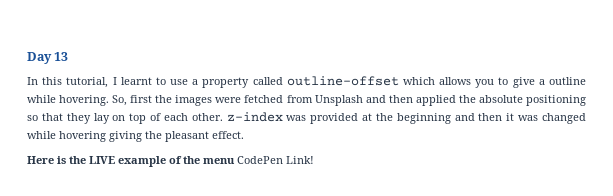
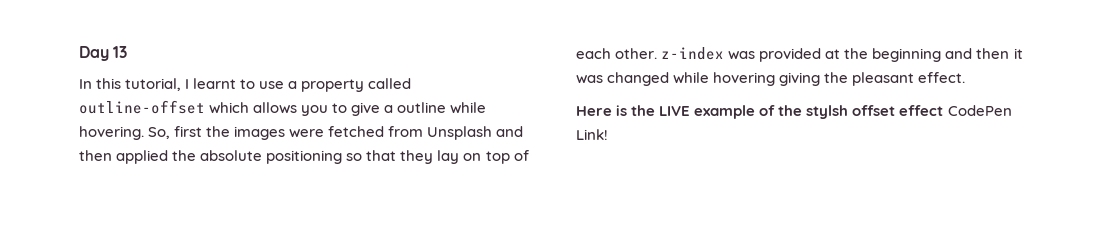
[203,158,235,164] menu -> [806,105,944,119] stylsh offset effect

